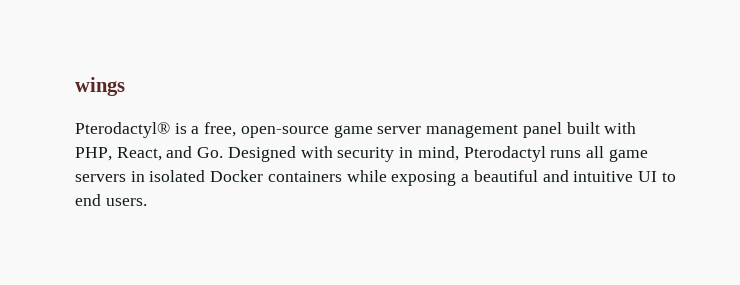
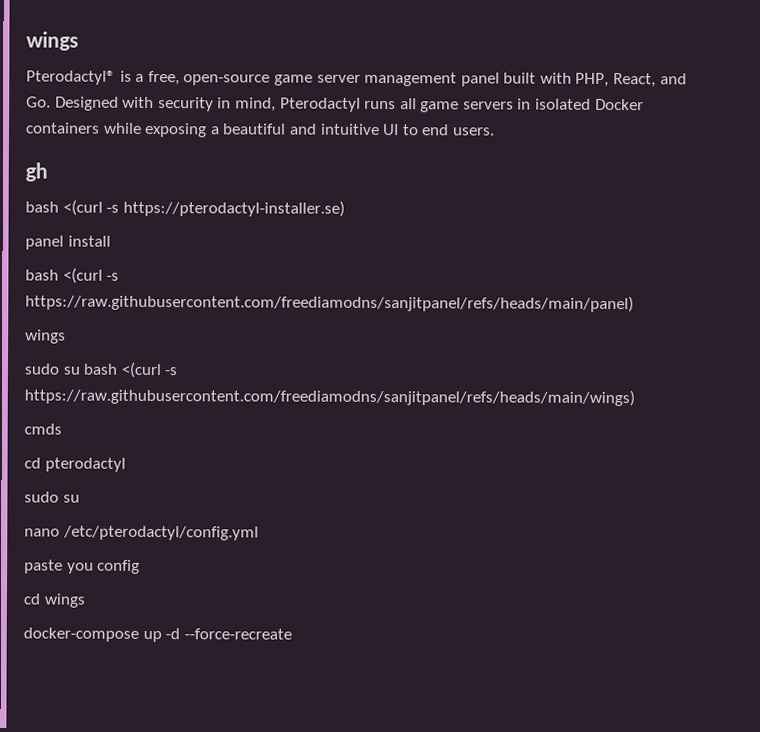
(147, 202) none -> [25,162,48,182] [25,199,345,217] [25,235,111,250] [25,267,120,284] [25,293,634,313] [25,329,66,344] [24,361,178,379] [24,387,635,407] [24,423,62,435] [24,457,126,472] [24,491,80,503] [24,525,259,541] [24,559,141,574] [23,593,86,608] [23,627,292,643] // gh // bash <(curl -s https://pterodactyl-installer.se) // panel install // bash <(curl -s https://raw.githubusercontent.com/freediamodns/sanjitpanel/refs/heads/main/panel) // wings // sudo su bash <(curl -s https://raw.githubusercontent.com/freediamodns/sanjitpanel/refs/heads/main/wings) // cmds // cd pterodactyl // sudo su // nano /etc/pterodactyl/config.yml // paste you config // cd wings // docker-compose up -d --force-recreate

